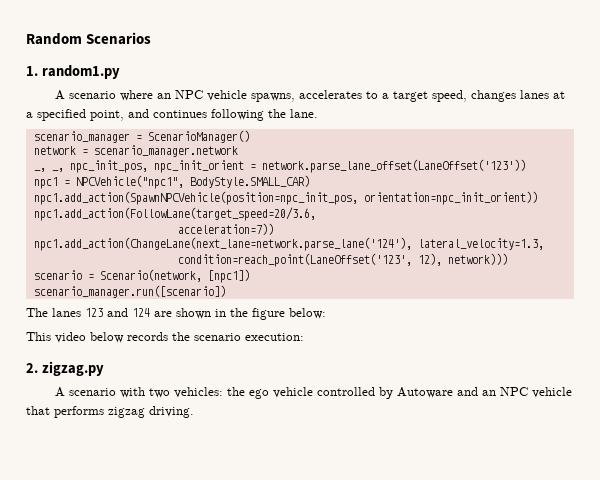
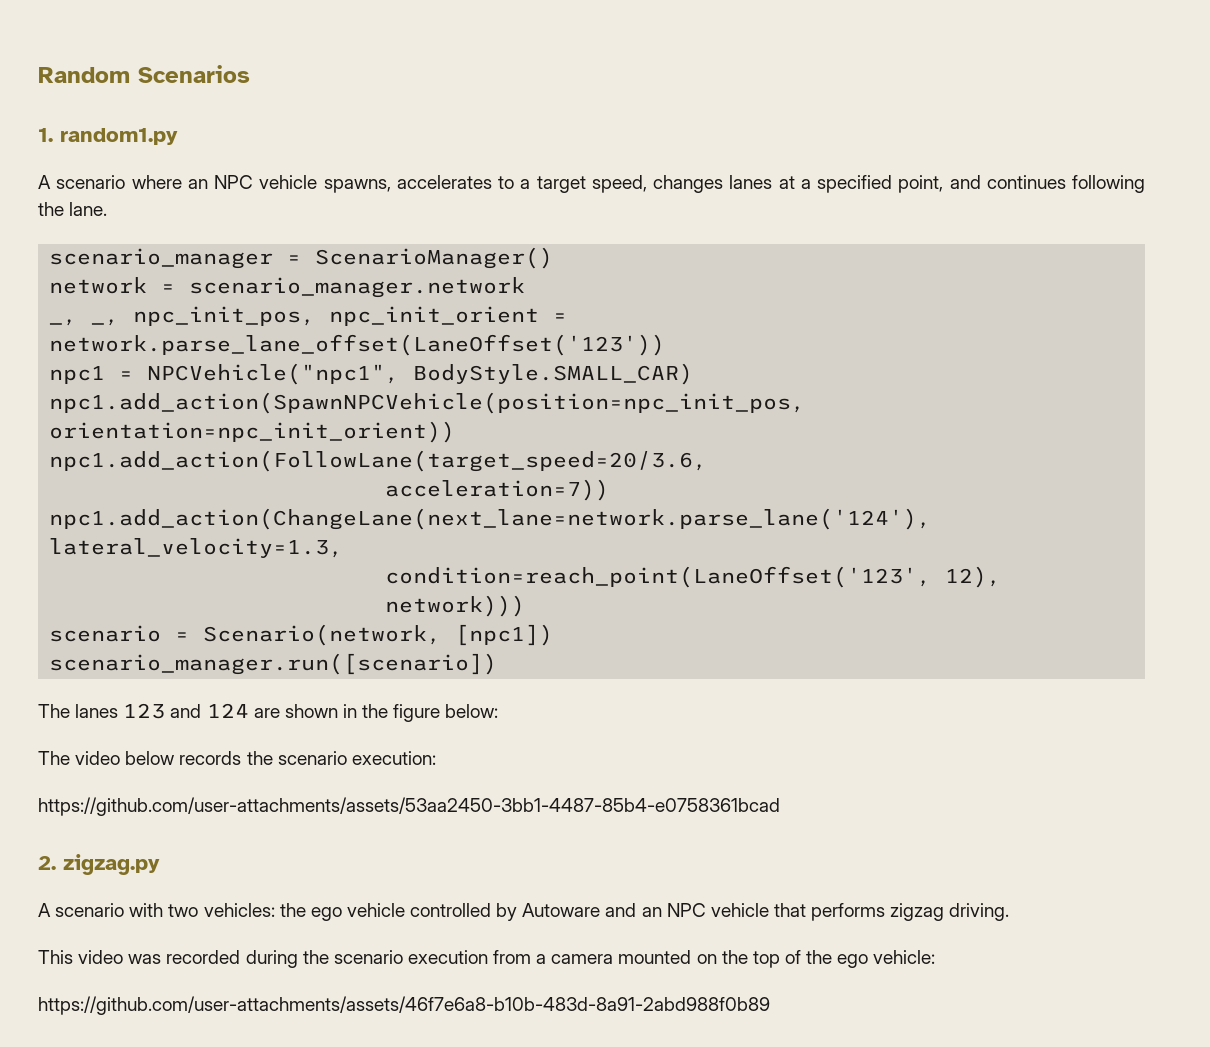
[26,332,51,341] This -> [38,751,70,765] The
(304, 337) none -> [38,797,780,816] // https://github.com/user-attachments/assets/53aa2450-3bb1-4487-85b4-e0758361bcad
(194, 412) none -> [38,950,936,968] [38,996,770,1015] // This video was recorded during the scenario execution from a camera mounted on the top of the ego vehicle: // https://github.com/user-attachments/assets/46f7e6a8-b10b-483d-8a91-2abd988f0b89

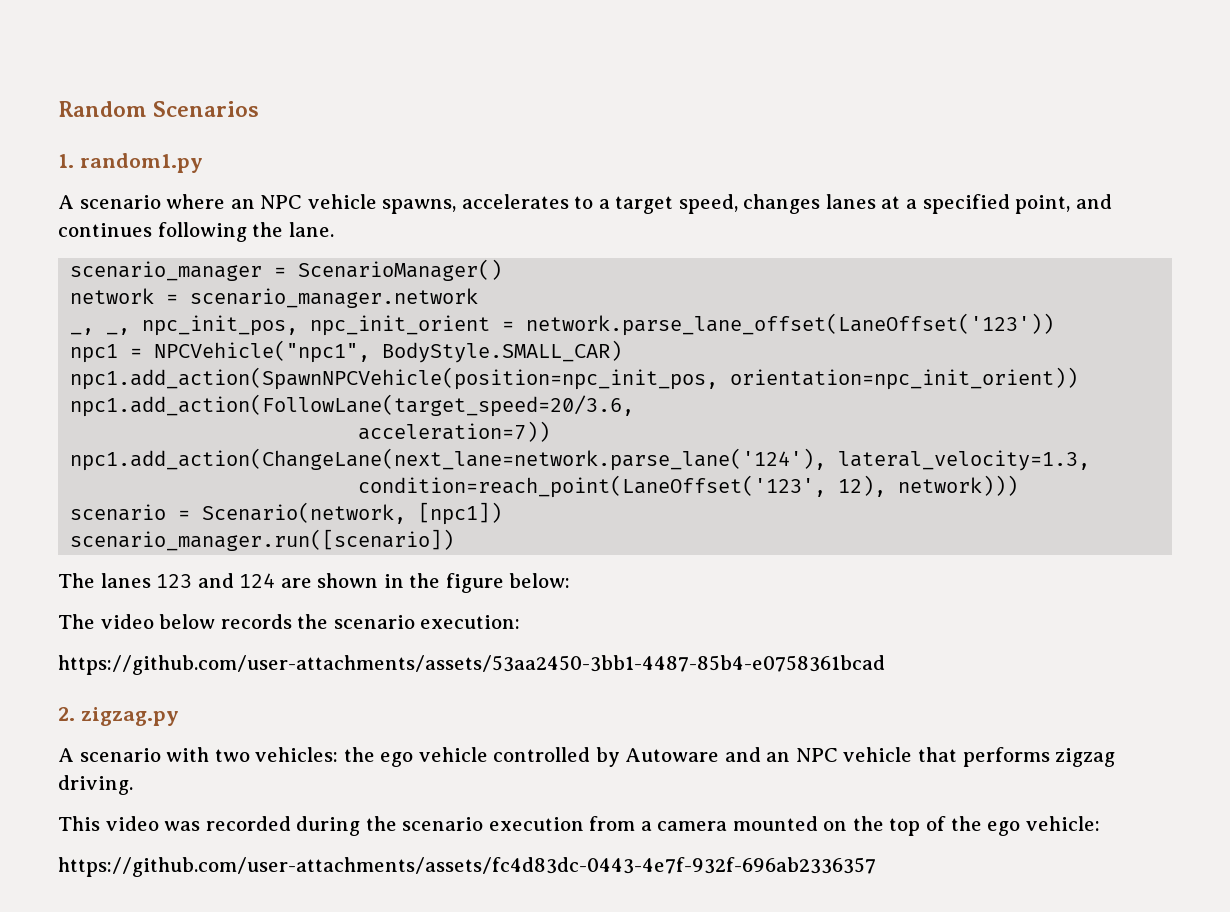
[38,996,770,1015] https://github.com/user-attachments/assets/46f7e6a8-b10b-483d-8a91-2abd988f0b89 -> [58,857,876,877] https://github.com/user-attachments/assets/fc4d83dc-0443-4e7f-932f-696ab2336357

